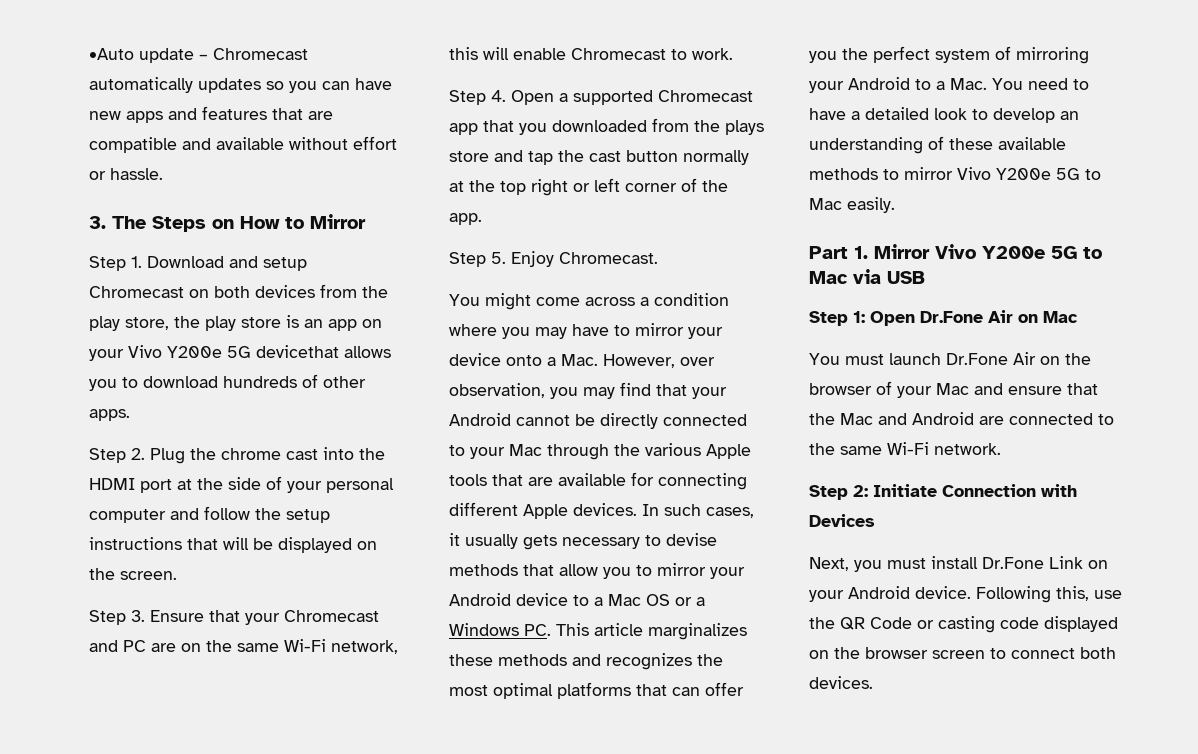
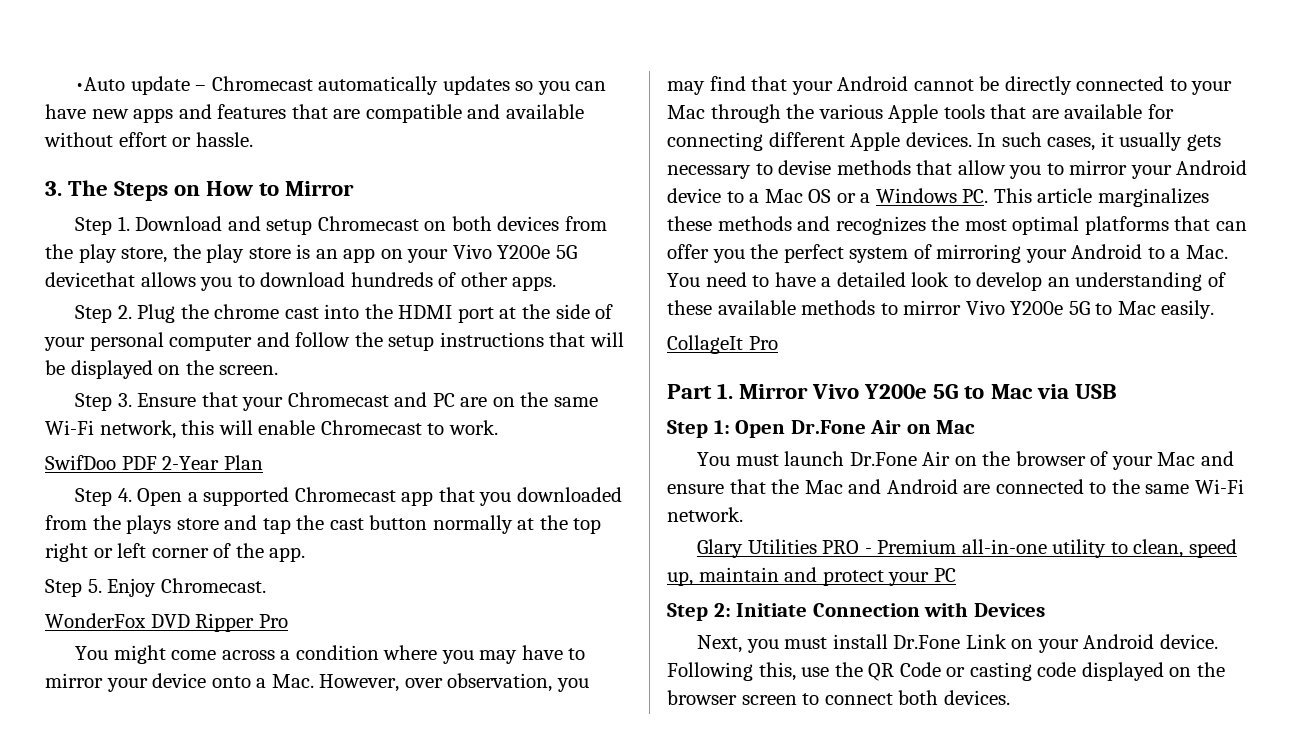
(733, 54) none -> [45,455,263,470] // SwifDoo PDF 2-Year Plan
(658, 258) none -> [45,613,288,632] // WonderFox DVD Ripper Pro
(895, 205) none -> [667,335,778,354] // CollageIt Pro
(1001, 449) none -> [697,539,1237,558] [667,567,956,586] // Glary Utilities PRO - Premium all-in-one utility to clean, speed up, maintain and protect your PC

